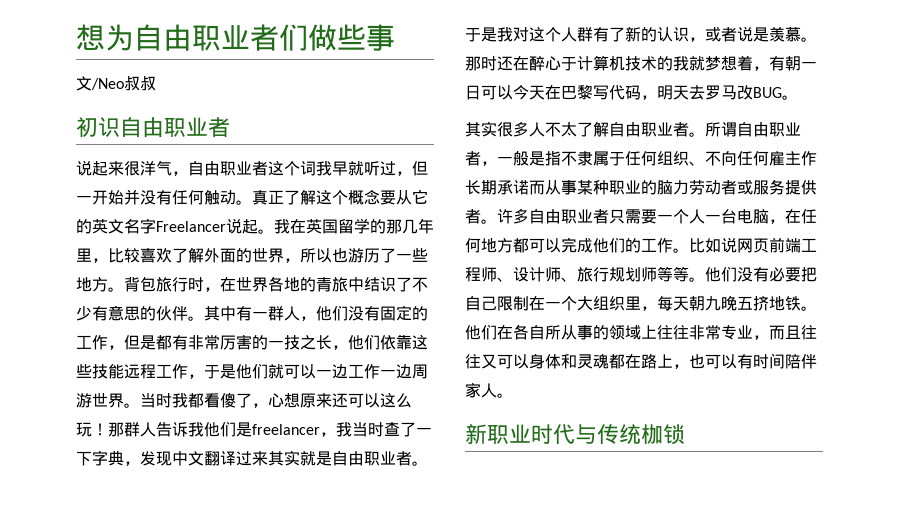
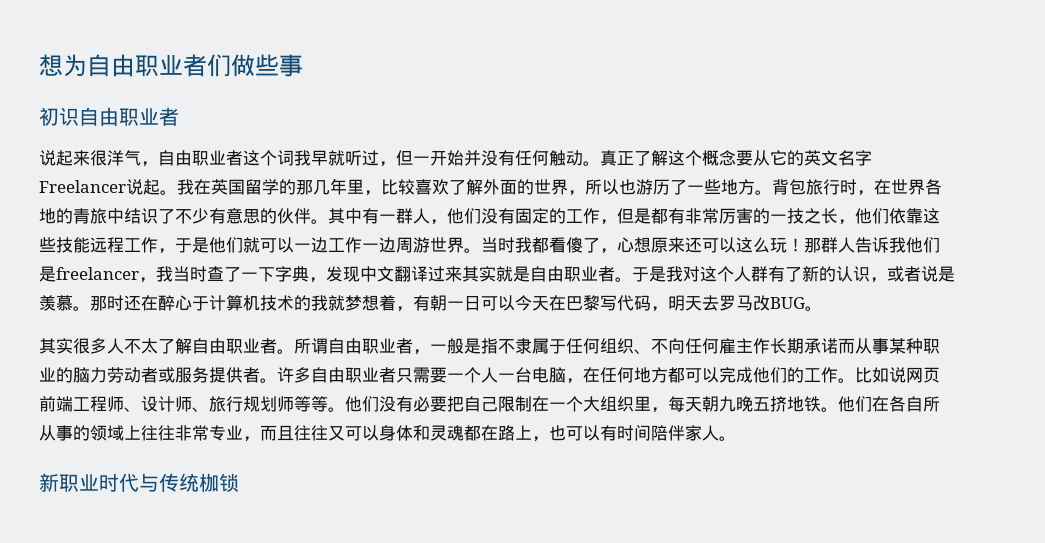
[76,76,156,91] // 文/Neo叔叔 -> (303, 65) none

